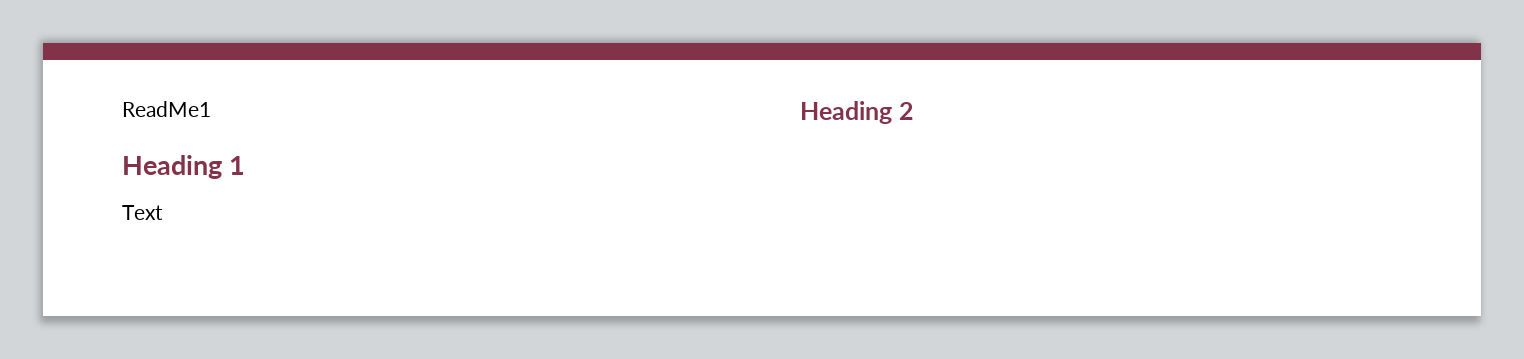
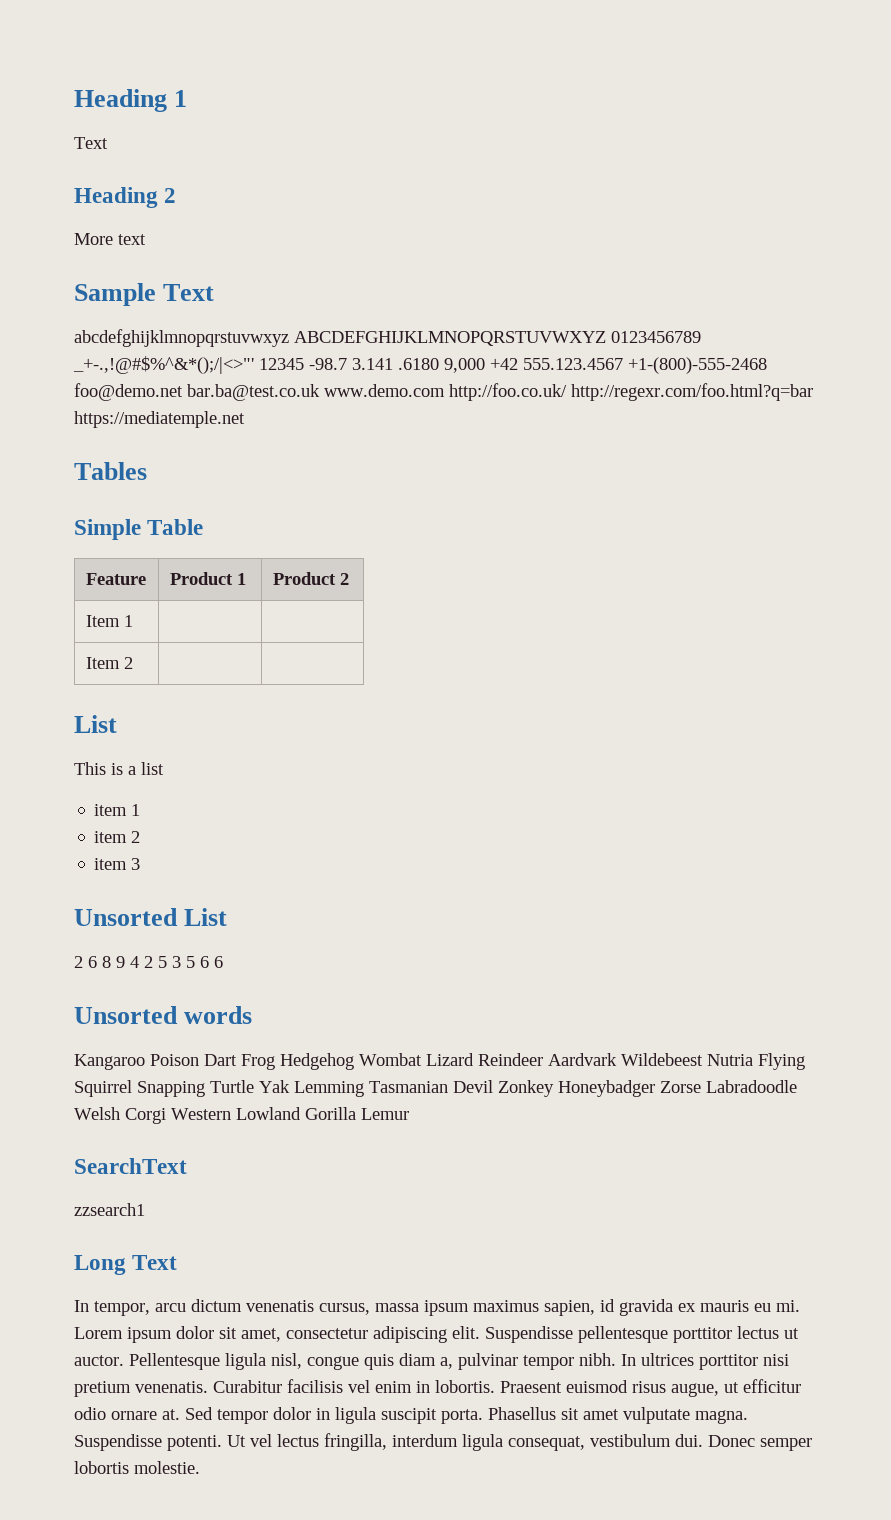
[122,101,211,117] ReadMe1 // -> (74, 100) none
(914, 111) none -> [74,233,146,245] [74,283,215,306] [74,329,701,347] [73,356,767,374] [74,383,813,401] [74,411,245,428] [74,462,147,480] [74,519,204,540] [85,573,146,585] [169,572,246,585] [272,572,349,585] [85,615,133,627] [85,657,133,669] [74,715,117,733] [74,762,164,775] [94,804,141,816] [94,831,141,843] [94,858,141,870] [74,908,228,926] [74,956,223,968] [74,1006,253,1024] [74,1053,805,1070] [74,1080,797,1097] [74,1107,409,1124] [74,1158,187,1174] [74,1203,145,1216] [74,1255,178,1275] [74,1299,800,1316] [74,1326,799,1343] [74,1353,789,1370] [74,1379,801,1397] [74,1407,748,1424] [74,1433,812,1451] [74,1461,200,1474] // More text // Sample Text // abcdefghijklmnopqrstuvwxyz ABCDEFGHIJKLMNOPQRSTUVWXYZ 0123456789 _+-.,!@#$%^&*();/|<>"' 12345 -98.7 3.141 .6180 9,000 +42 555.123.4567 +1-(800)-555-2468 foo@demo.net bar.ba@test.co.uk www.demo.com http://foo.co.uk/ http://regexr.com/foo.html?q=bar https://mediatemple.net // Tables // Simple Table // Feature | Product 1 | Product 2 // Item 1 | | // Item 2 | | // List // This is a list // item 1 // item 2 // item 3 // Unsorted List // 2 6 8 9 4 2 5 3 5 6 6 // Unsorted words // Kangaroo Poison Dart Frog Hedgehog Wombat Lizard Reindeer Aardvark Wildebeest Nutria Flying Squirrel Snapping Turtle Yak Lemming Tasmanian Devil Zonkey Honeybadger Zorse Labradoodle Welsh Corgi Western Lowland Gorilla Lemur // SearchText // zzsearch1 // Long Text // In tempor, arcu dictum venenatis cursus, massa ipsum maximus sapien, id gravida ex mauris eu mi. Lorem ipsum dolor sit amet, consectetur adipiscing elit. Suspendisse pellentesque porttitor lectus ut auctor. Pellentesque ligula nisl, congue quis diam a, pulvinar tempor nibh. In ultrices porttitor nisi pretium venenatis. Curabitur facilisis vel enim in lobortis. Praesent euismod risus augue, ut efficitur odio ornare at. Sed tempor dolor in ligula suscipit porta. Phasellus sit amet vulputate magna. Suspendisse potenti. Ut vel lectus fringilla, interdum ligula consequat, vestibulum dui. Donec semper lobortis molestie.

